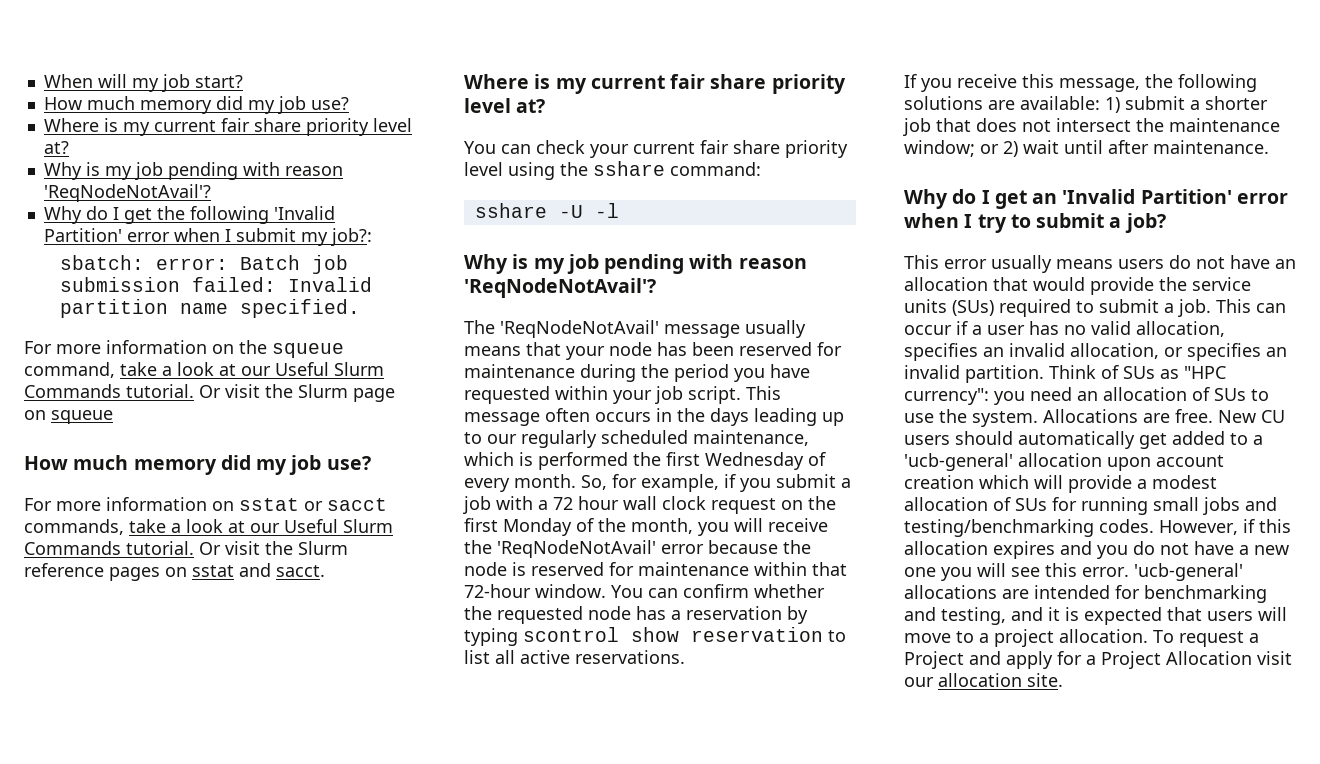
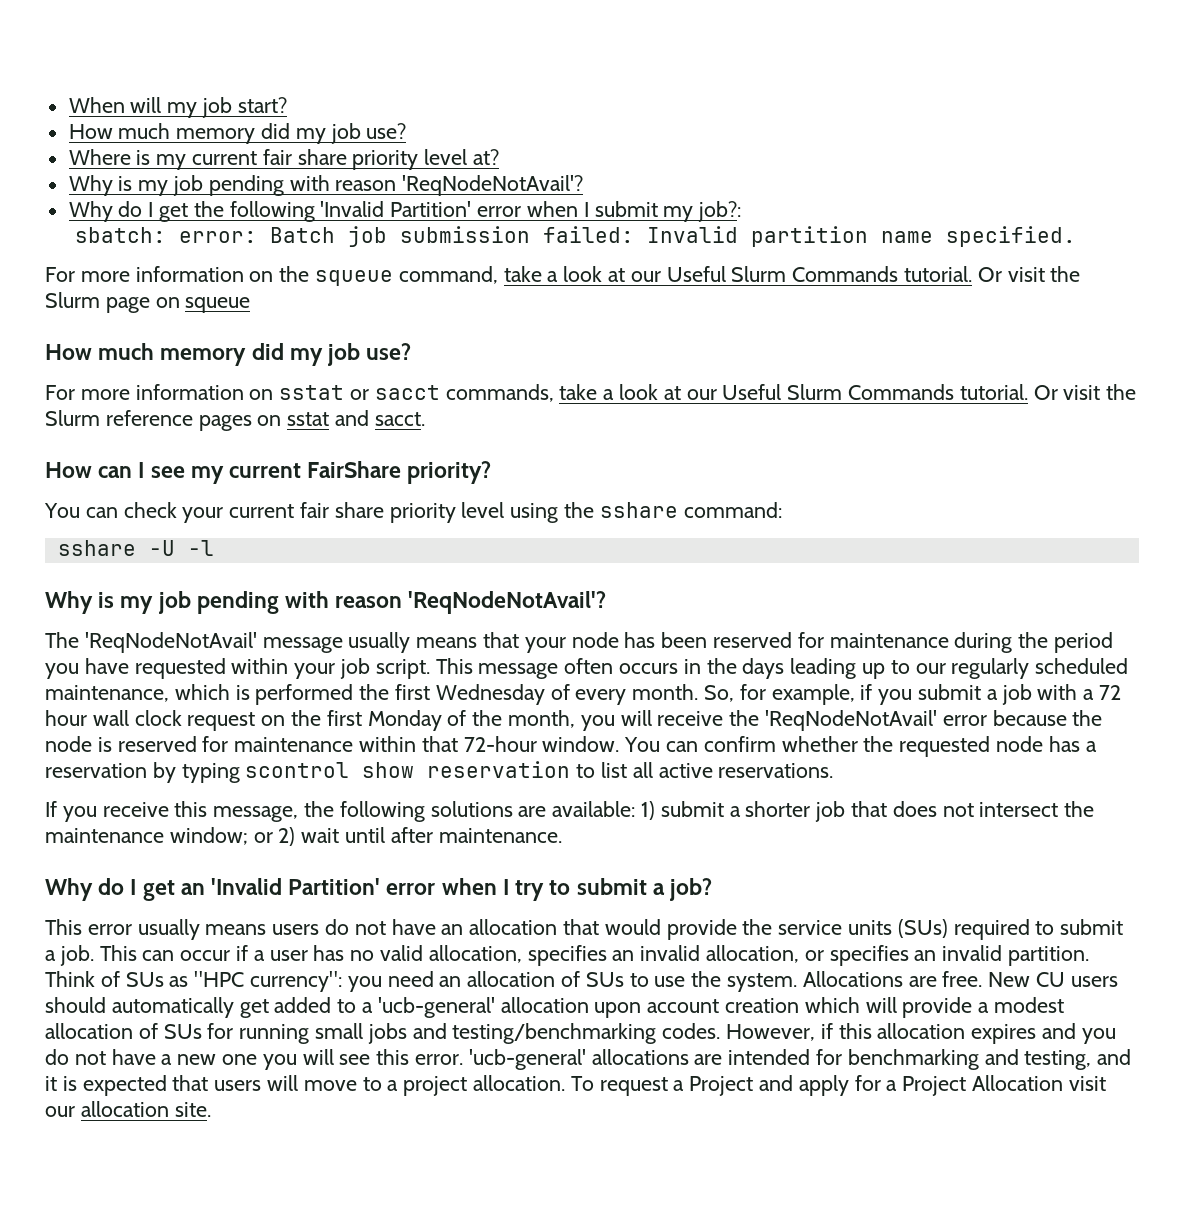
[464,74,846,94] [464,98,546,113] Where is my current fair share priority level at? -> [45,461,492,484] How can I see my current FairShare priority?

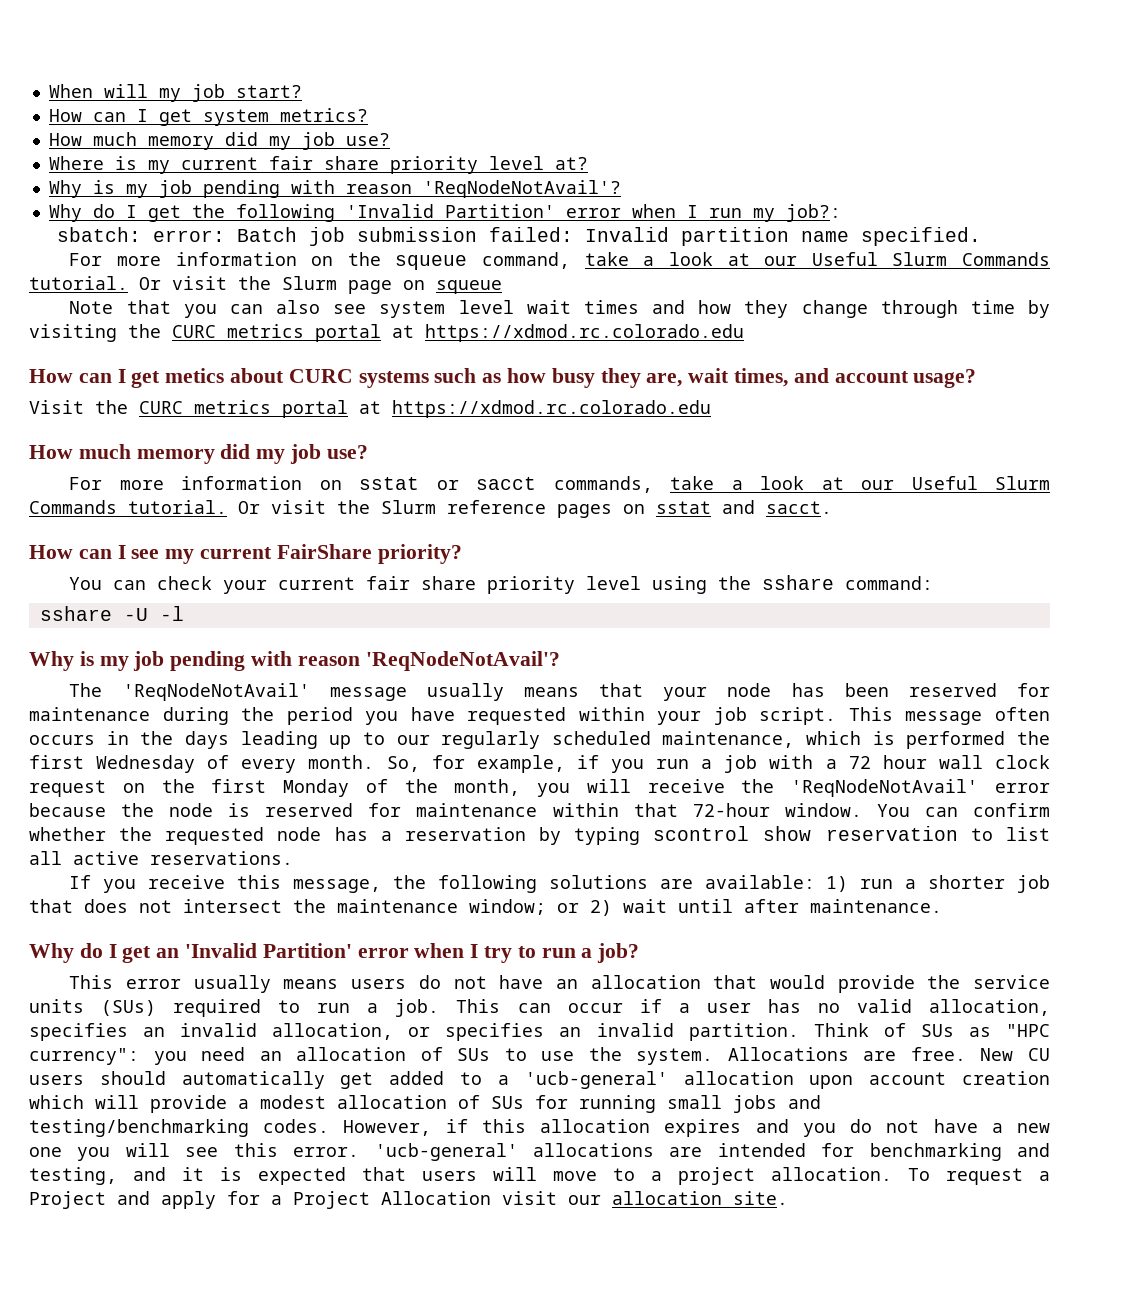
(287, 105) none -> [48,108,368,126] // How can I get system metrics?
[594,201,658,217] submit -> [708,208,742,218] run
(251, 305) none -> [69,300,1050,318] [29,324,744,342] [29,368,977,388] [29,400,711,418] // Note that you can also see system level wait times and how they change through time by visiting the CURC metrics portal at https://xdmod.rc.colorado.edu // How can I get metics about CURC systems such as how busy they are, wait times, and account usage? // Visit the CURC metrics portal at https://xdmod.rc.colorado.edu
[918,684,982,700] submit -> [656,759,690,769] run
[660,801,724,817] submit -> [860,879,894,889] run
[576,878,647,895] submit -> [541,948,576,958] run
[1060,919,1124,935] submit -> [317,1003,351,1013] run

